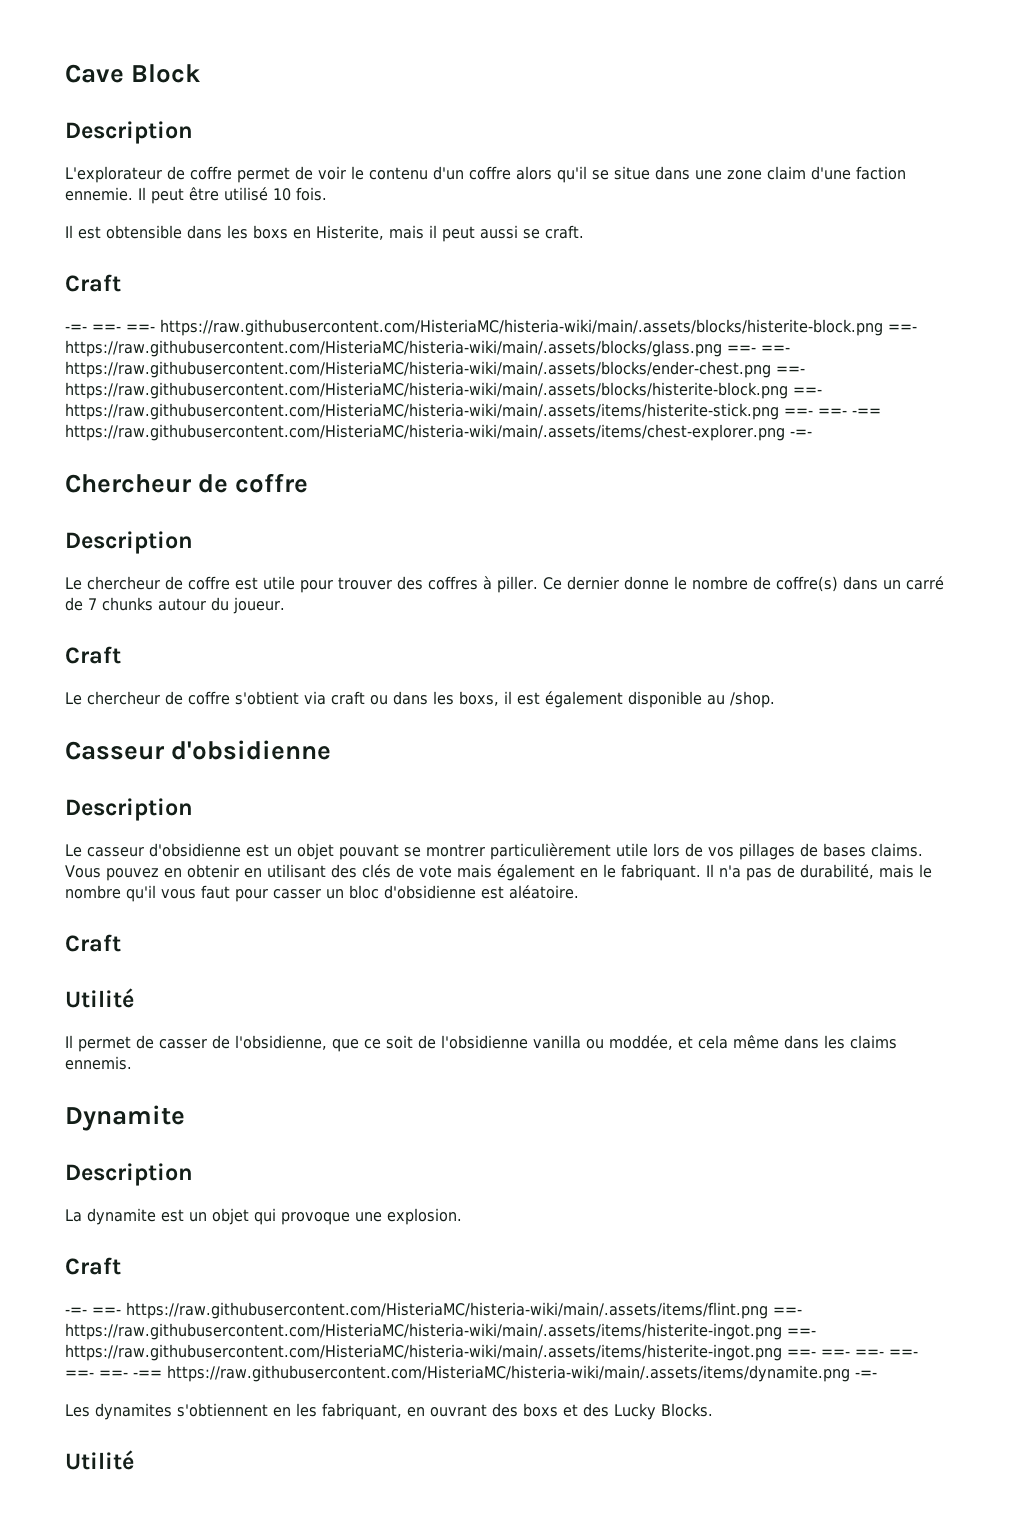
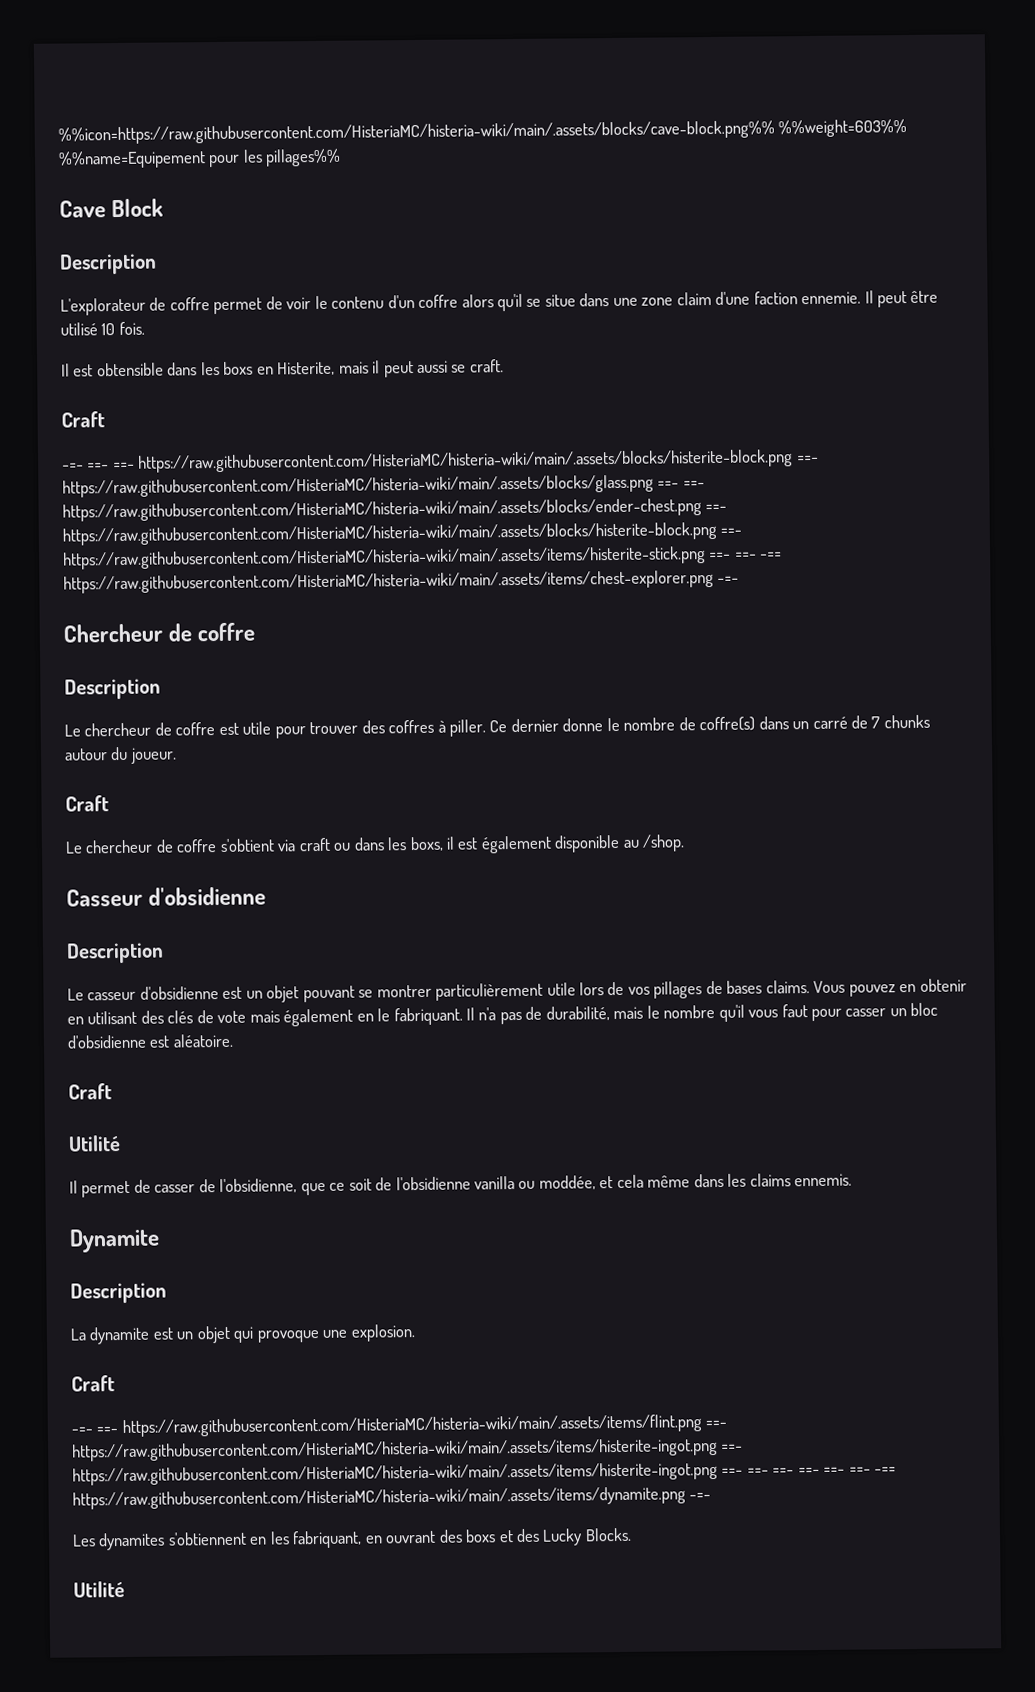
(65, 73) none -> [58,119,908,145] [58,148,342,169] %%icon=https://raw.githubusercontent.com/HisteriaMC/histeria-wiki/main/.assets/blocks/cave-block.png%% %%weight=603%% %%name=Equipement pour les pillages%% //

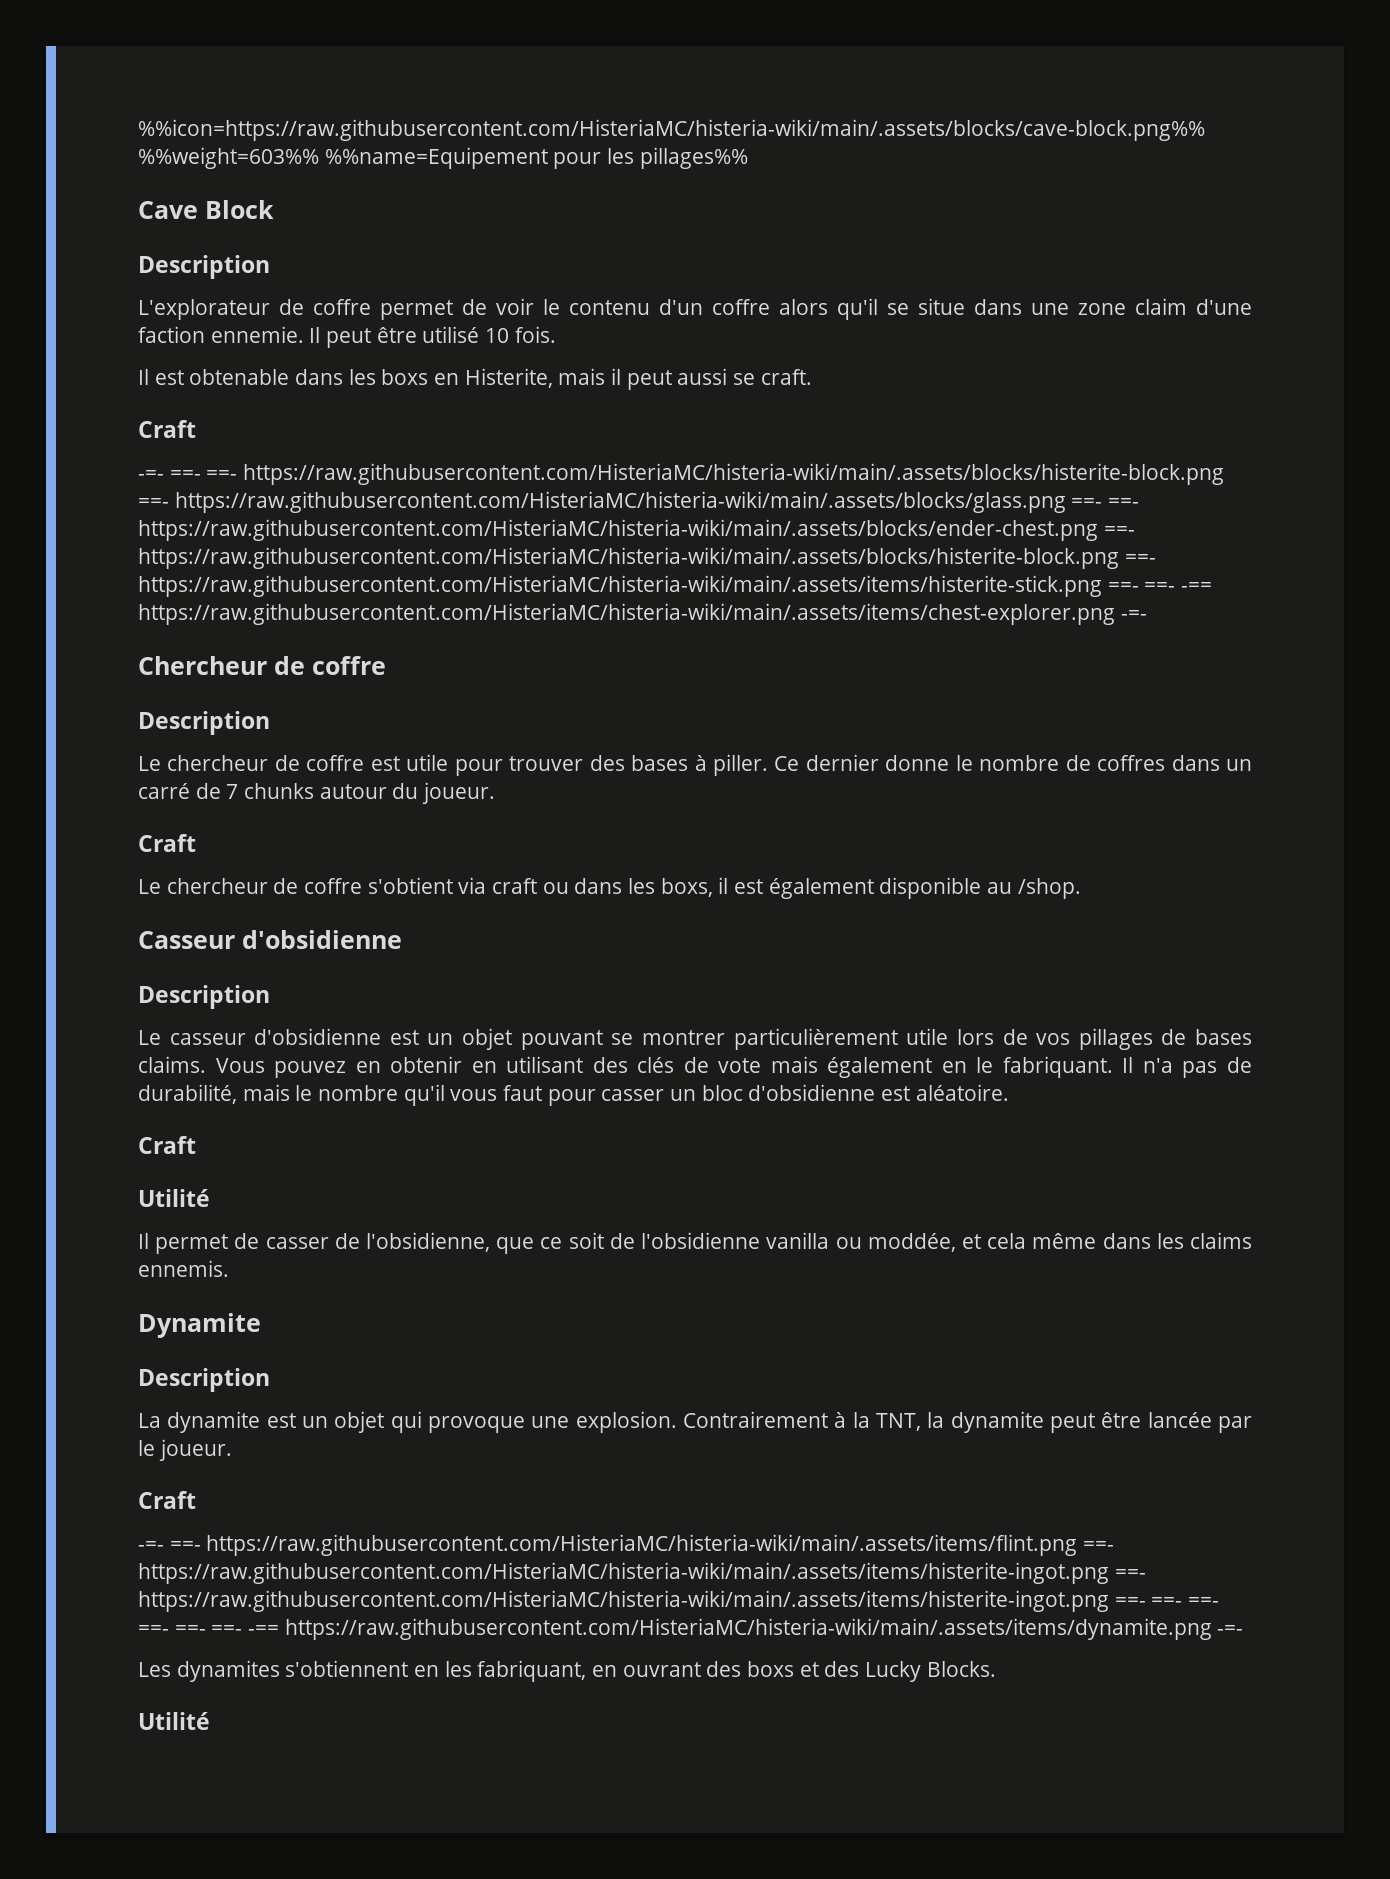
[96,362,164,377] obtensible -> [189,369,290,385] obtenable
[388,719,435,734] coffres -> [631,755,689,771] bases
[699,716,756,732] coffre(s) -> [1097,755,1166,771] coffres
(416, 1333) none -> [683,1411,1253,1433] [138,1439,232,1461] Contrairement à la TNT, la dynamite peut être lancée par le joueur.

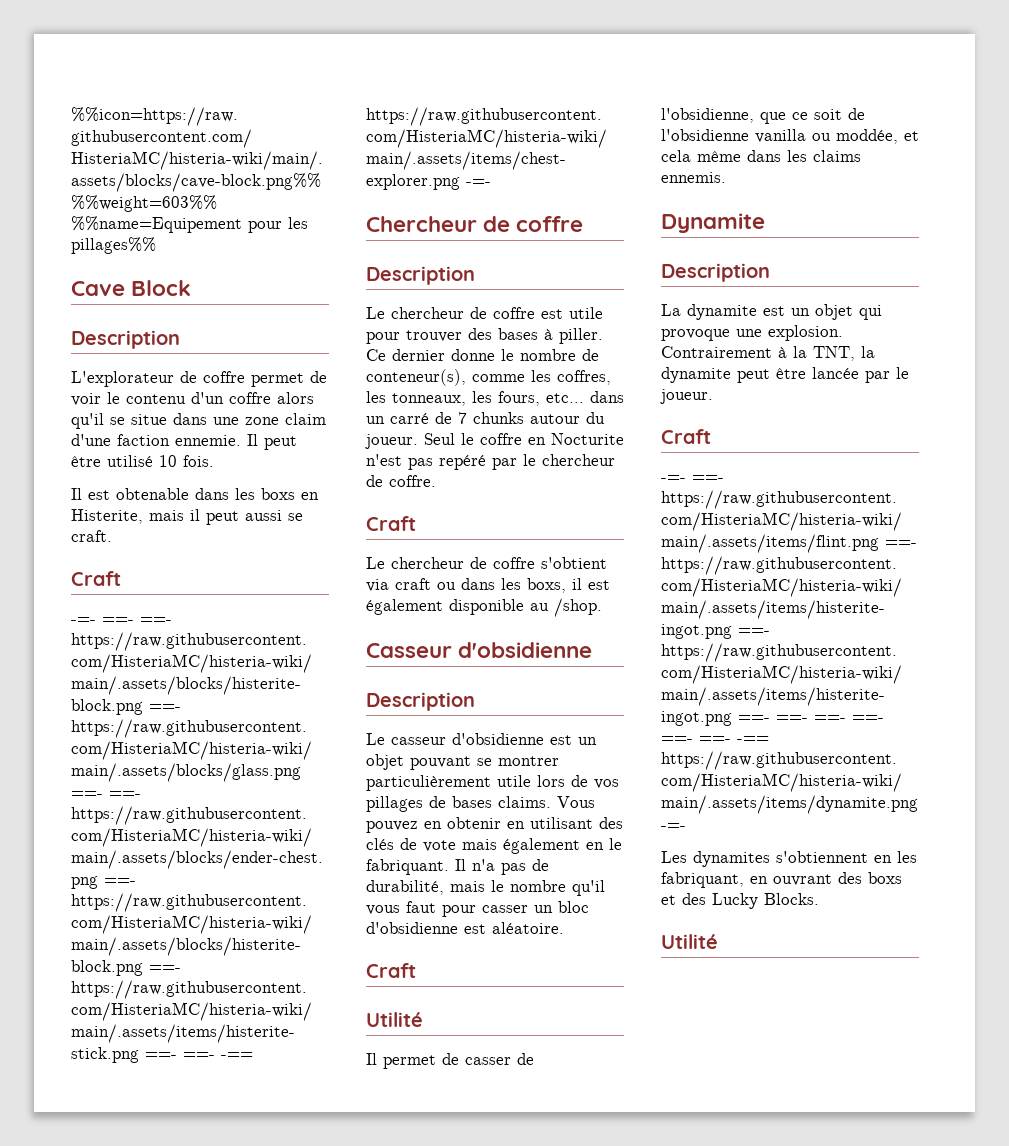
[1097,755,1166,771] coffres -> [366,369,611,386] [366,391,584,406] conteneur(s), comme les coffres, les tonneaux, les fours, etc...
(496, 793) none -> [424,433,624,445] [366,454,615,470] [366,475,436,487] Seul le coffre en Nocturite n'est pas repéré par le chercheur de coffre.

